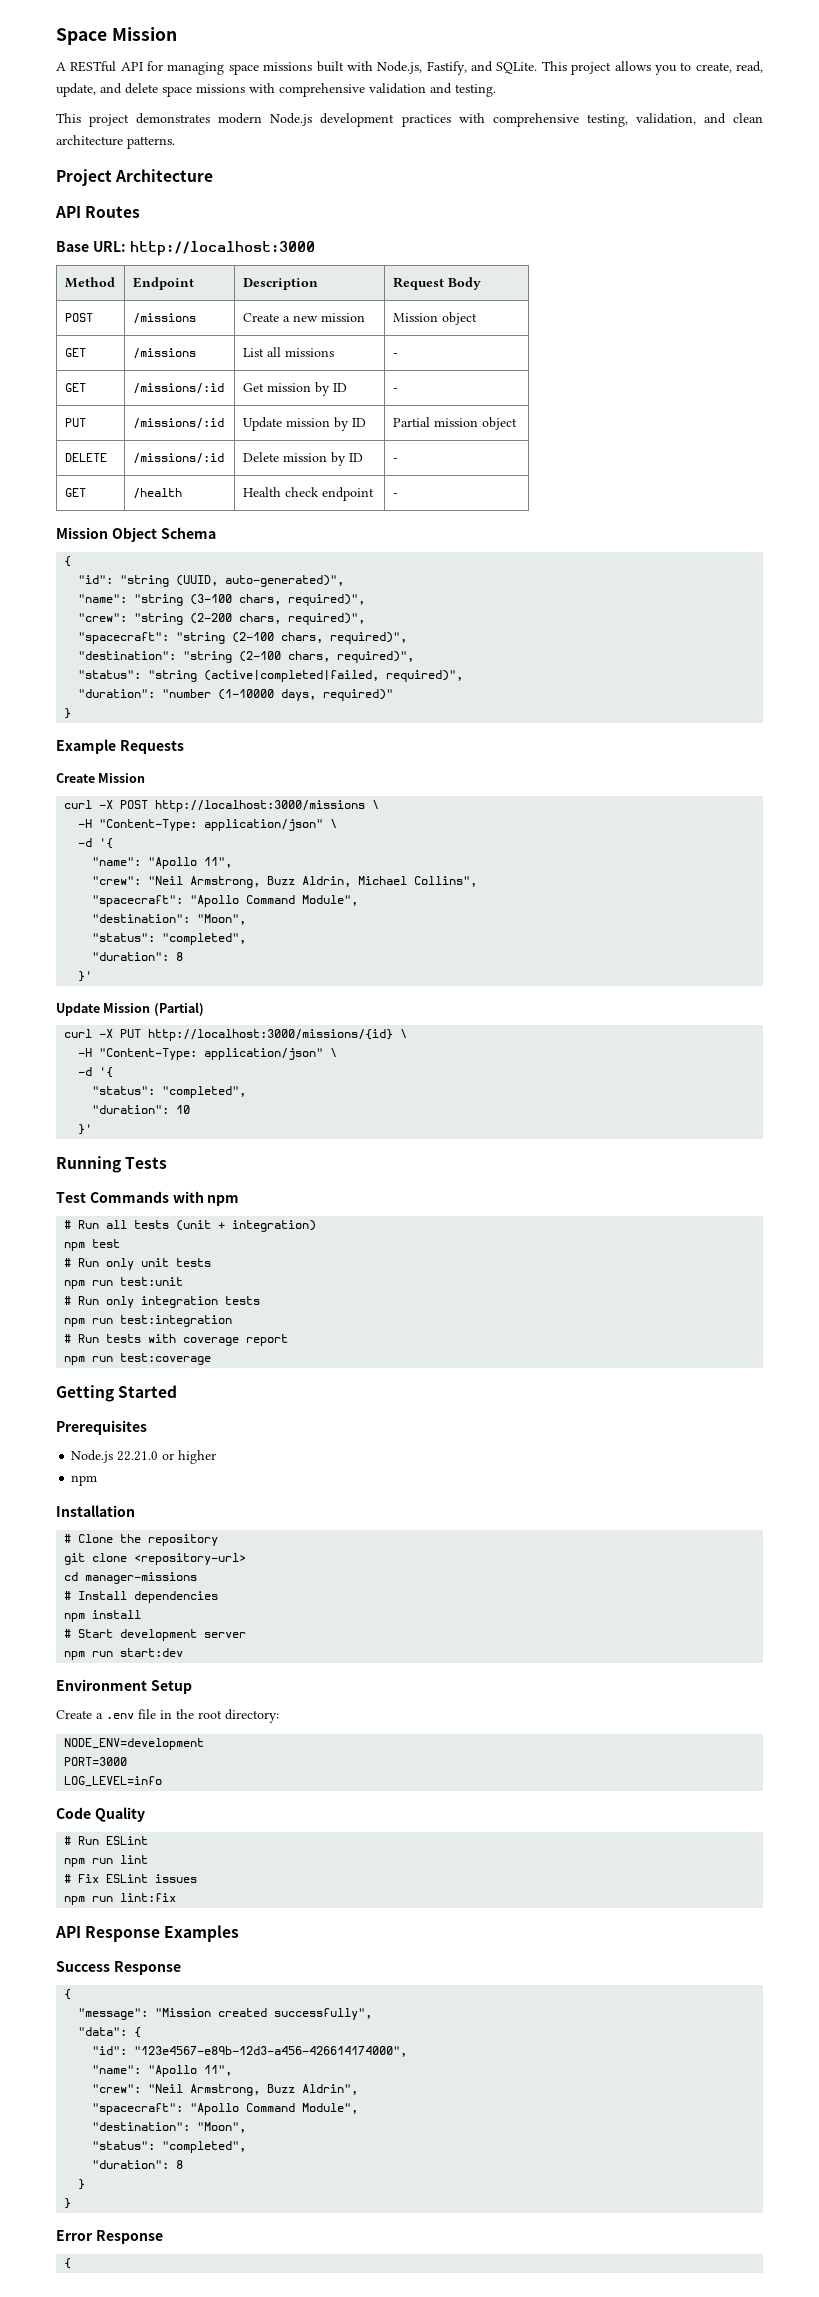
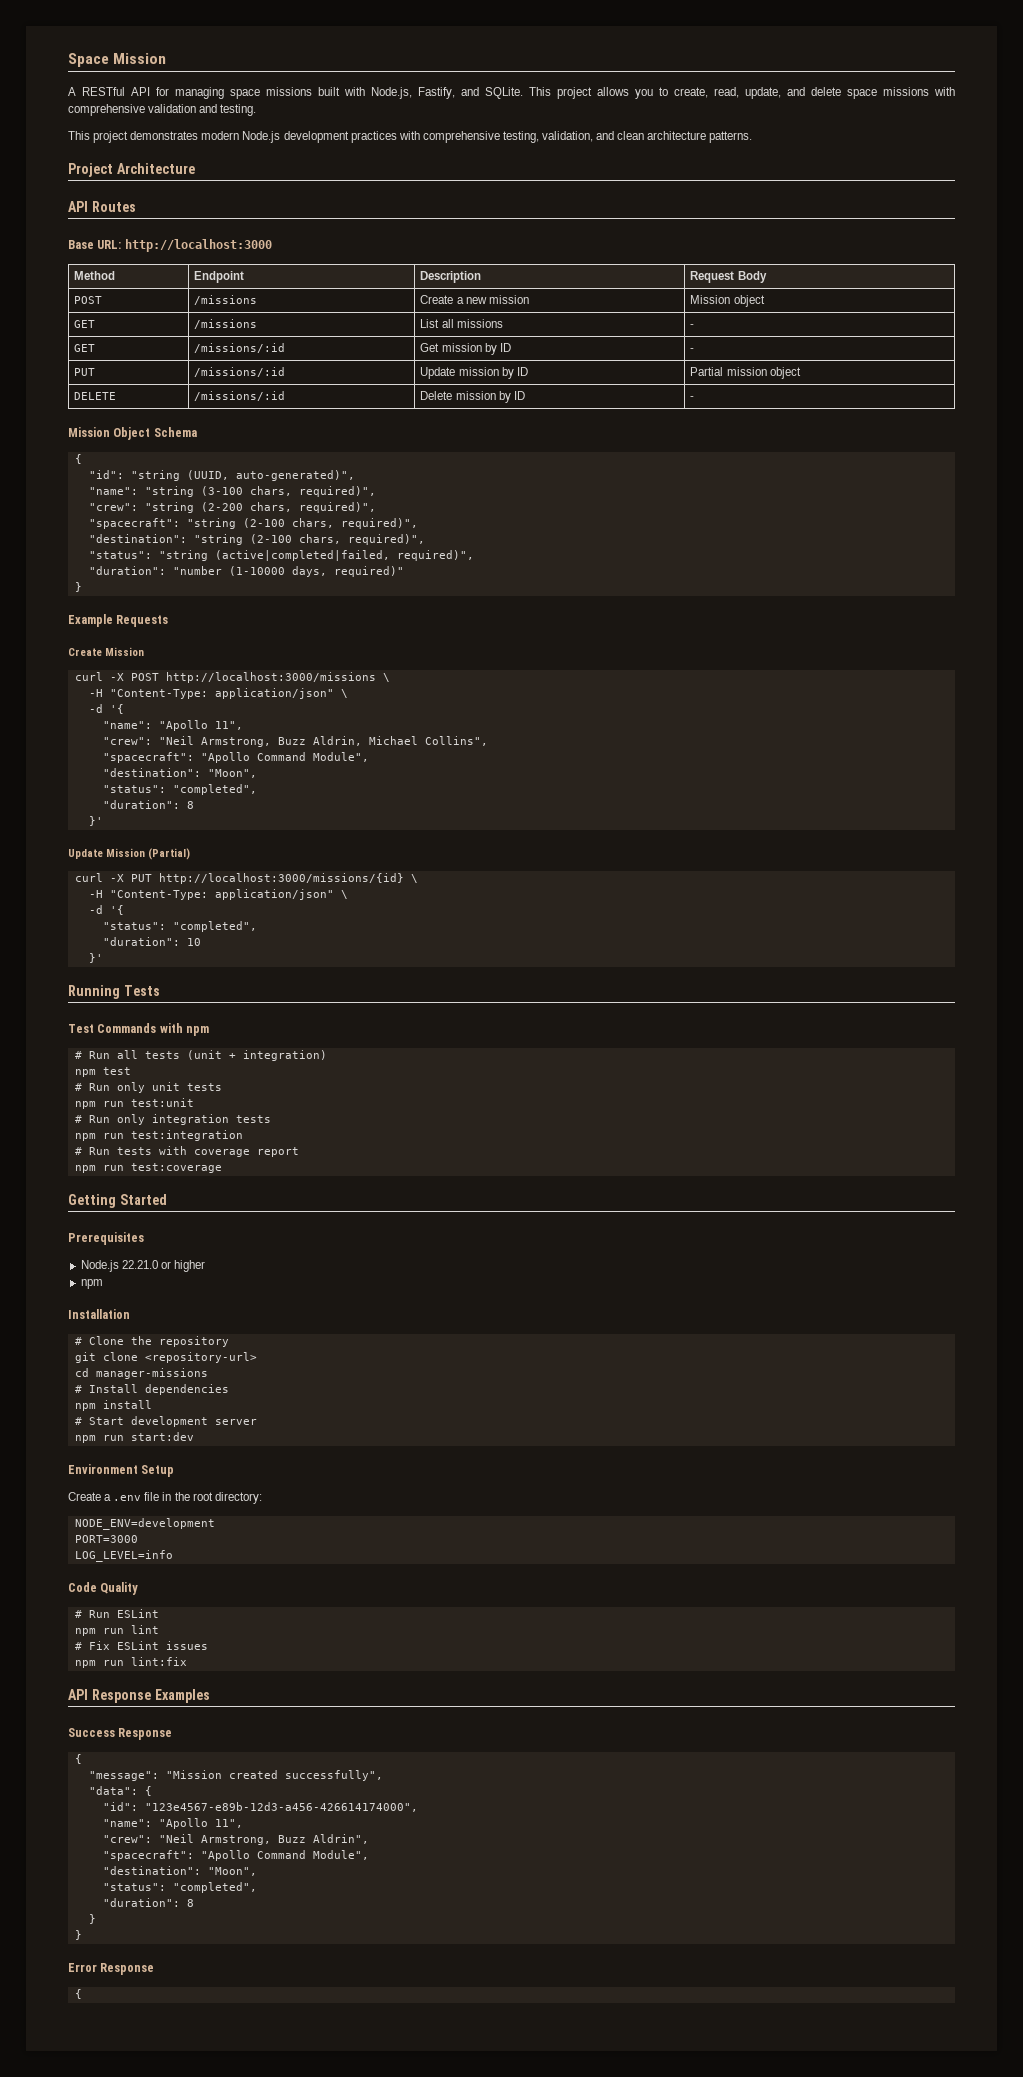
[64,488,86,497] [132,488,182,499] [242,487,374,501] [392,493,398,497] // GET | /health | Health check endpoint | - -> (695, 398) none

